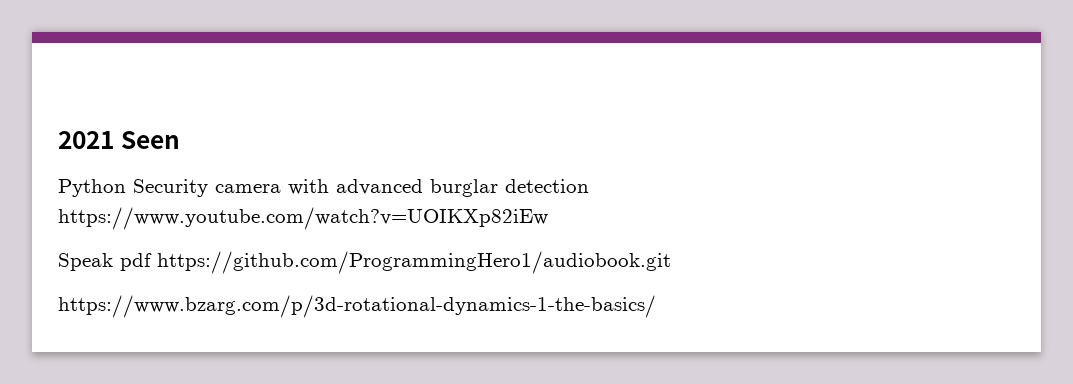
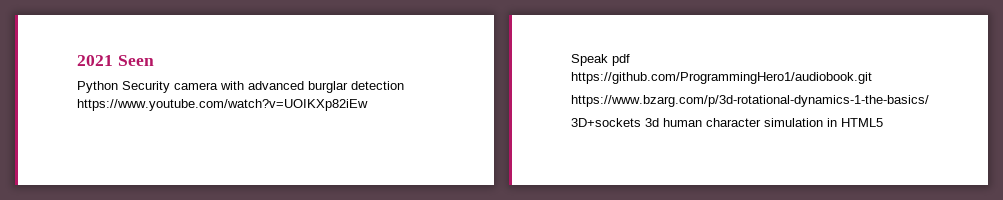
(656, 306) none -> [571,118,883,127] // 3D+sockets 3d human character simulation in HTML5

